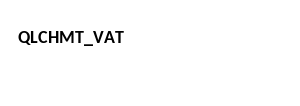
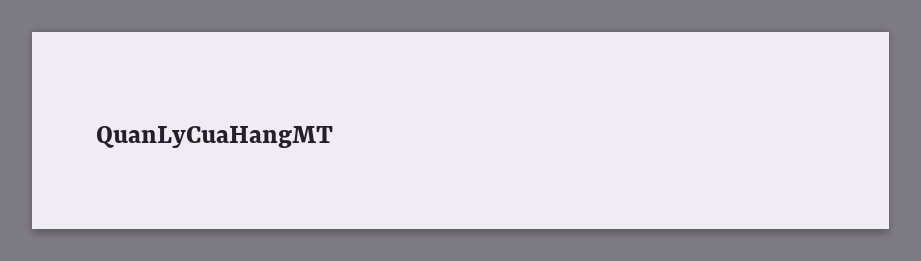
[18,31,124,46] QLCHMT_VAT -> [96,126,333,148] QuanLyCuaHangMT

